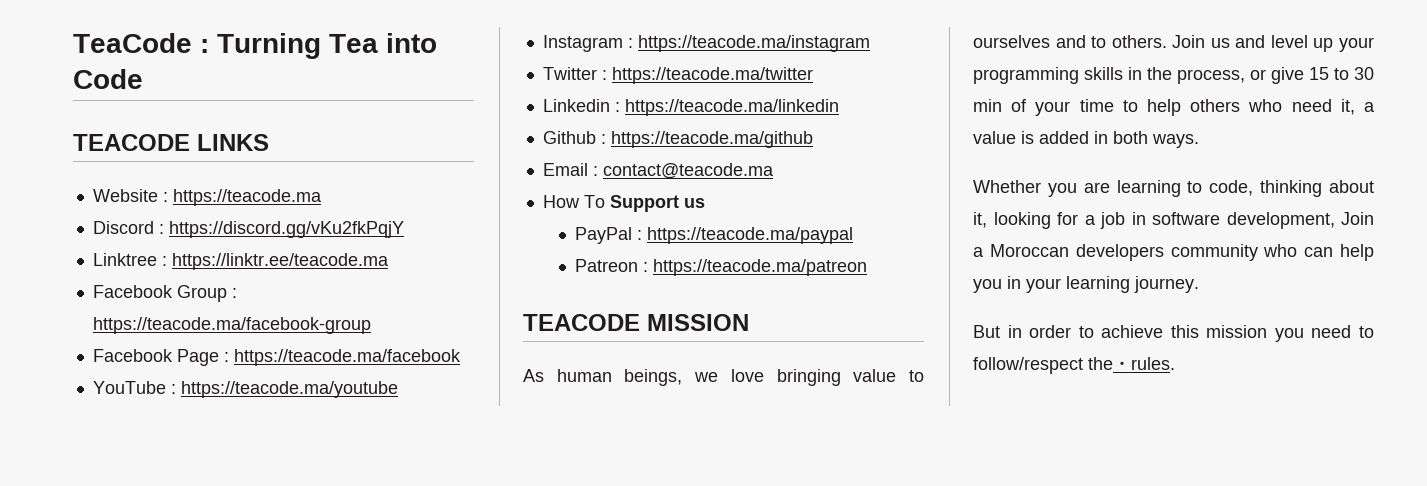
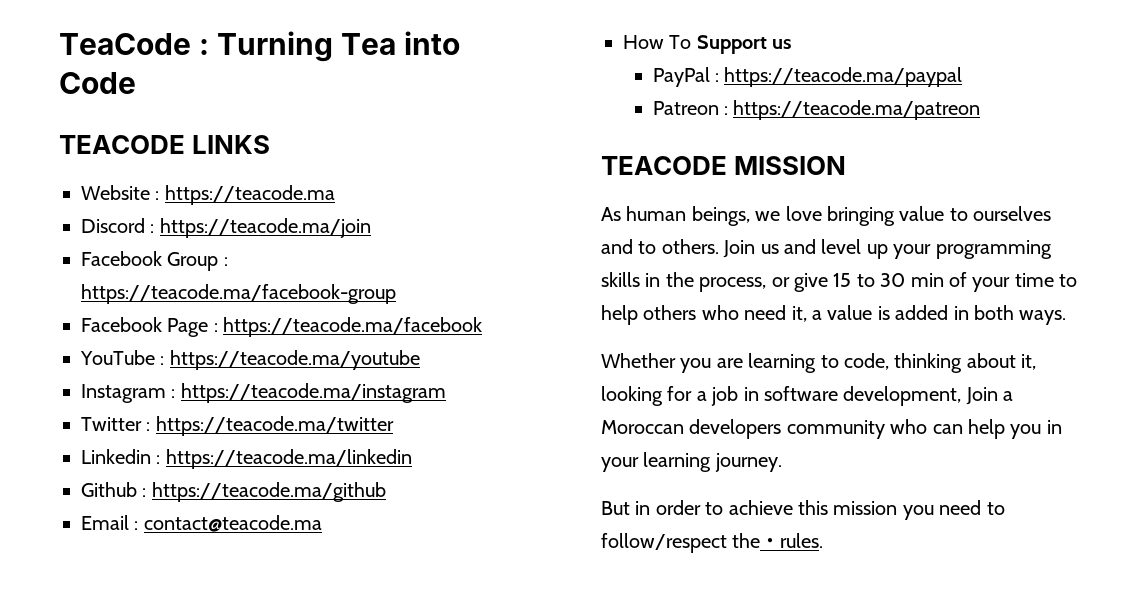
[168,221,404,238] [92,253,389,270] https://discord.gg/vKu2fkPqjY // Linktree : https://linktr.ee/teacode.ma -> [159,218,371,238] https://teacode.ma/join

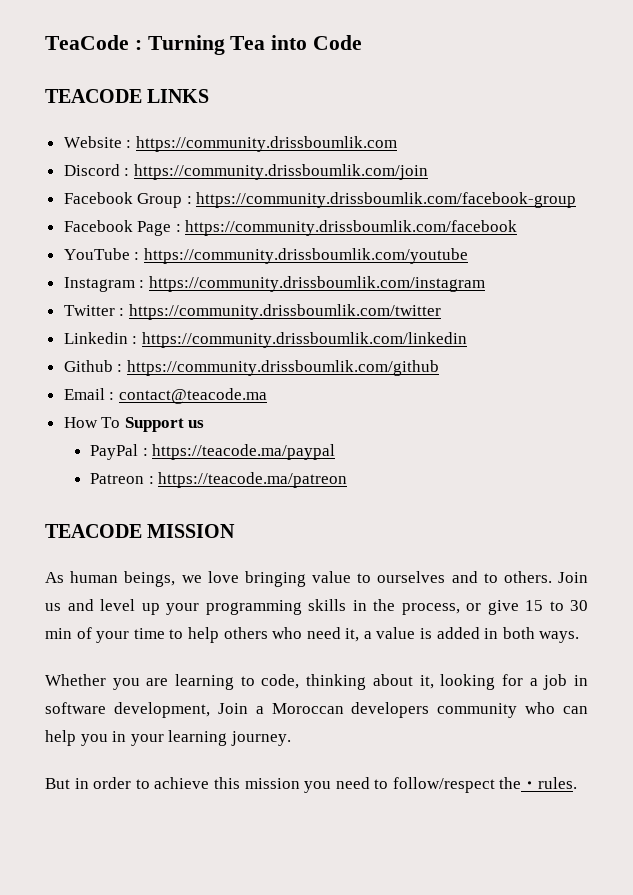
[164,185,335,205] https://teacode.ma -> [135,136,397,152] https://community.drissboumlik.com
[159,218,371,238] https://teacode.ma/join -> [133,164,428,180] https://community.drissboumlik.com/join
[81,284,396,304] https://teacode.ma/facebook-group -> [196,192,577,208] https://community.drissboumlik.com/facebook-group
[223,317,483,337] https://teacode.ma/facebook -> [185,220,518,236] https://community.drissboumlik.com/facebook
[169,350,420,370] https://teacode.ma/youtube -> [143,248,468,264] https://community.drissboumlik.com/youtube
[180,383,446,403] https://teacode.ma/instagram -> [148,276,485,292] https://community.drissboumlik.com/instagram
[155,416,394,436] https://teacode.ma/twitter -> [128,304,441,320] https://community.drissboumlik.com/twitter
[165,449,412,469] https://teacode.ma/linkedin -> [141,332,467,348] https://community.drissboumlik.com/linkedin
[151,482,386,502] https://teacode.ma/github -> [126,360,439,376] https://community.drissboumlik.com/github

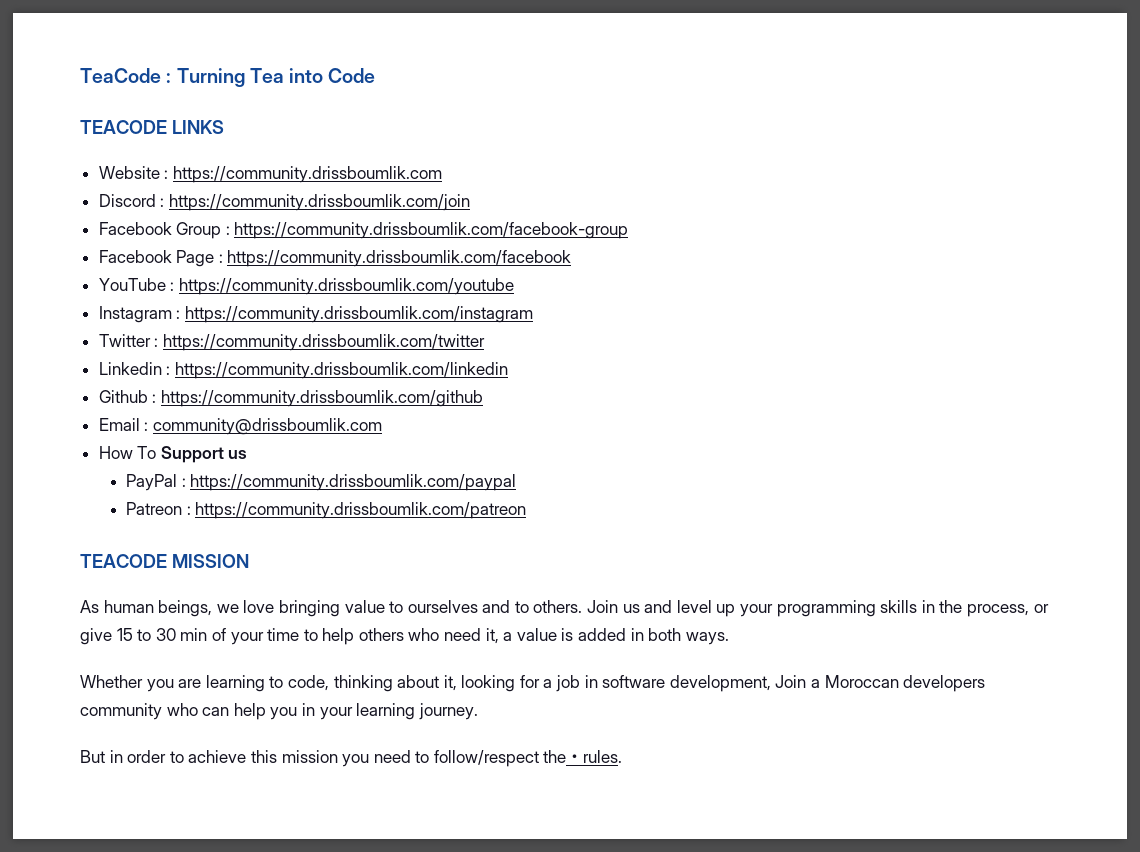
[118,388,267,404] contact@teacode.ma -> [152,418,382,435] community@drissboumlik.com
[152,444,336,460] https://teacode.ma/paypal -> [190,474,517,491] https://community.drissboumlik.com/paypal
[158,472,348,488] https://teacode.ma/patreon -> [195,502,527,519] https://community.drissboumlik.com/patreon

